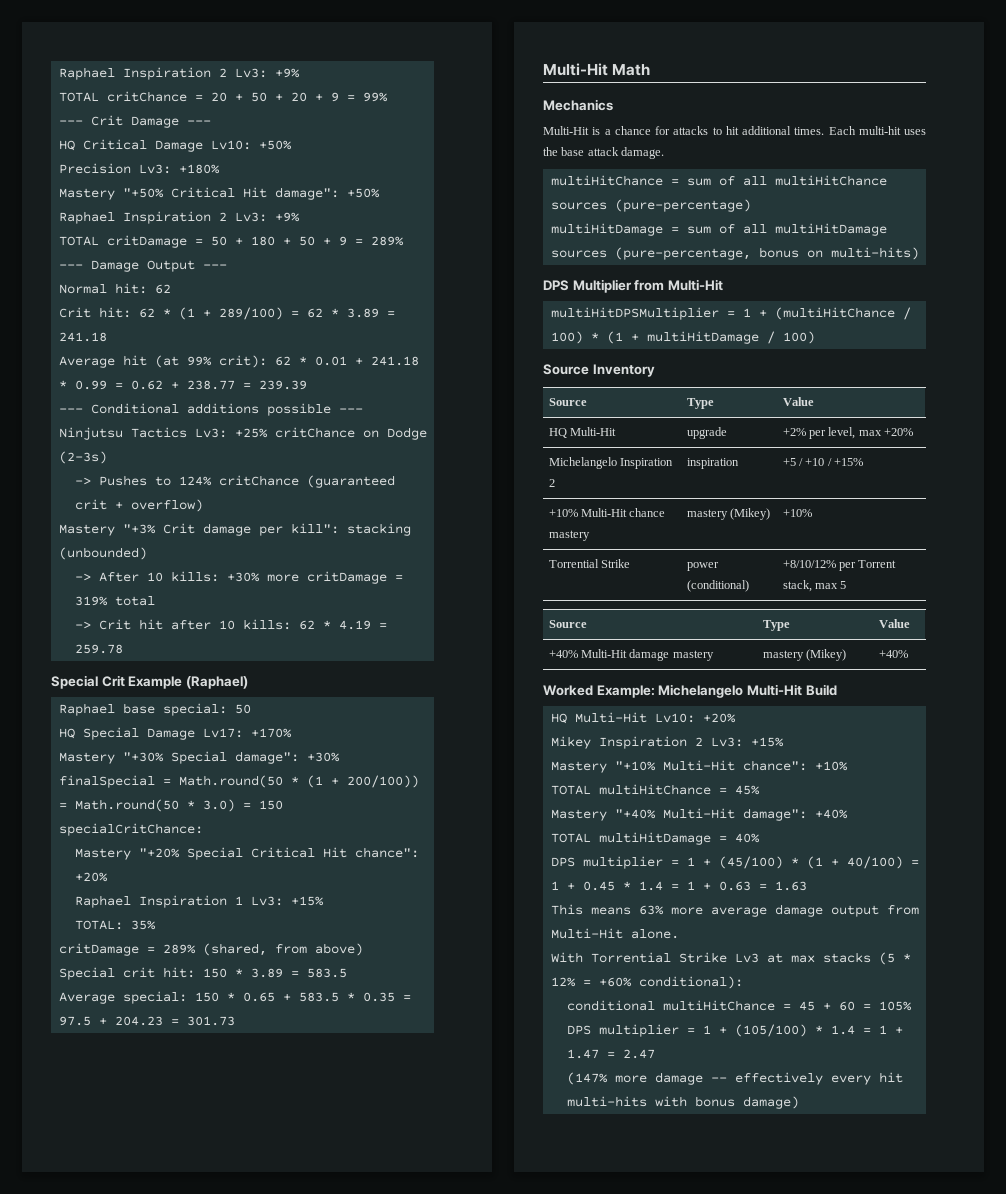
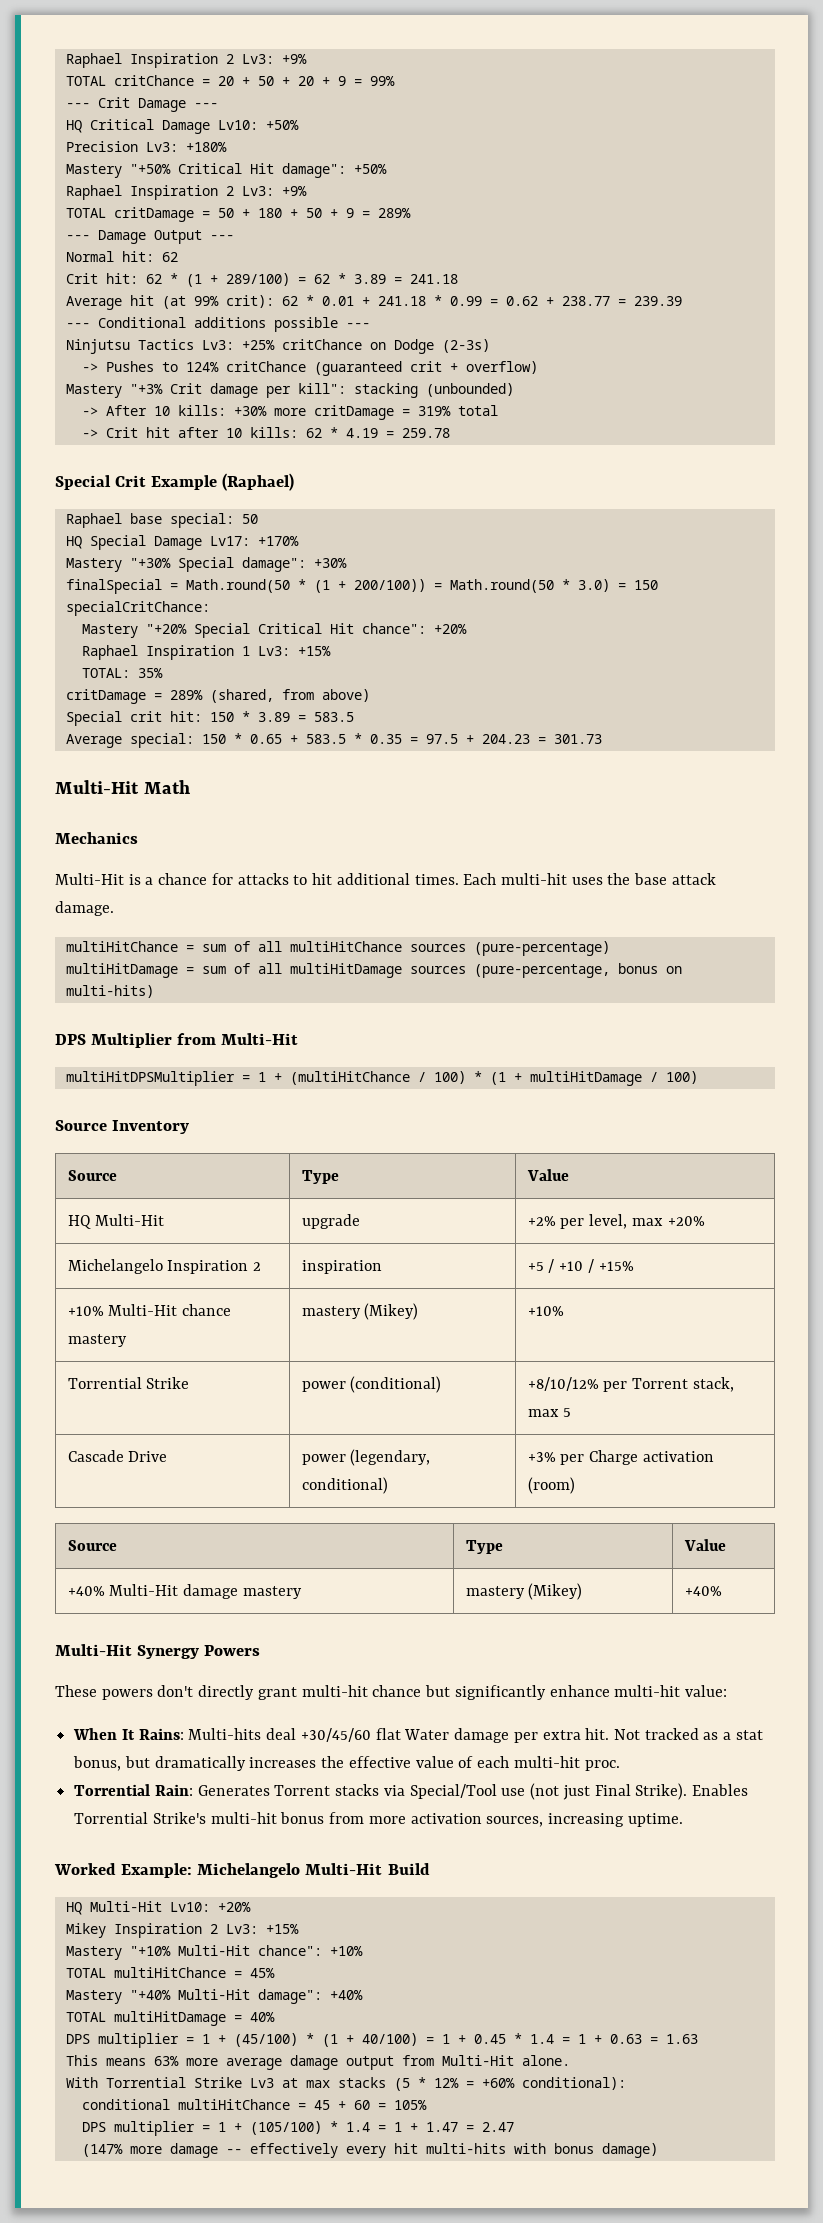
(847, 585) none -> [67,1450,168,1462] [301,1449,431,1466] [301,1477,388,1494] [527,1450,714,1465] [527,1477,575,1494] // Cascade Drive | power (legendary, conditional) | +3% per Charge activation (room)
(908, 654) none -> [55,1644,261,1659] [55,1685,727,1700] [73,1728,763,1743] [73,1756,620,1771] [74,1783,748,1800] [74,1812,683,1827] // Multi-Hit Synergy Powers // These powers don't directly grant multi-hit chance but significantly enhance multi-hit value: // When It Rains: Multi-hits deal +30/45/60 flat Water damage per extra hit. Not tracked as a stat bonus, but dramatically increases the effective value of each multi-hit proc. // Torrential Rain: Generates Torrent stacks via Special/Tool use (not just Final Strike). Enables Torrential Strike's multi-hit bonus from more activation sources, increasing uptime.

